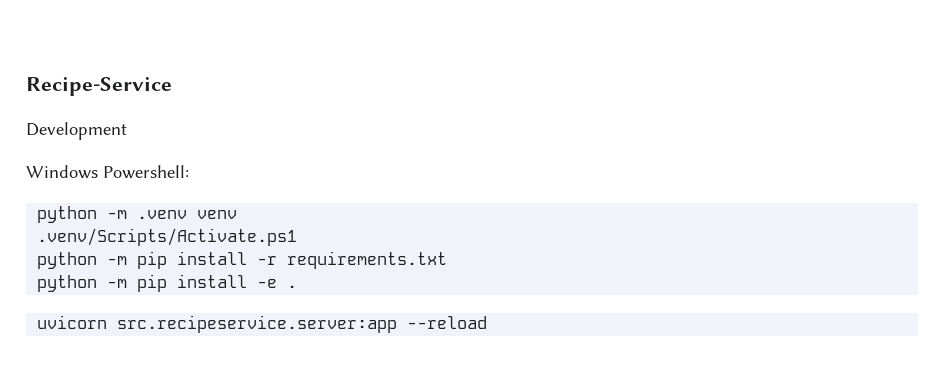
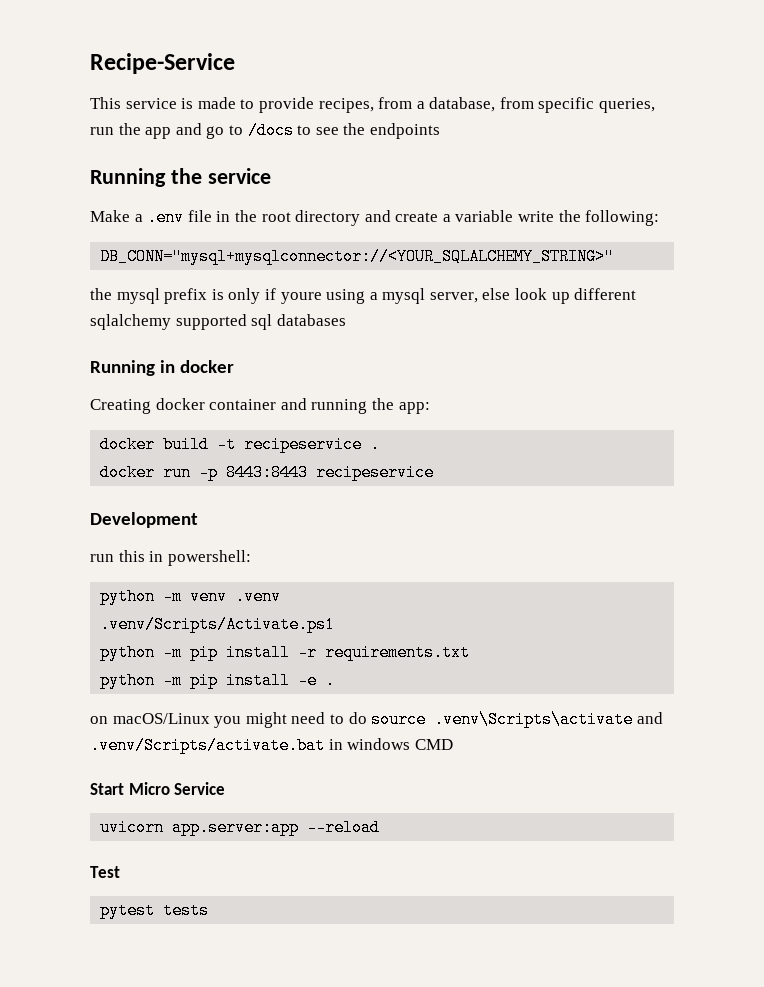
[26,122,127,140] [26,165,189,179] [37,206,128,223] Development // Windows Powershell: // python -m -> [90,97,656,113] [90,122,440,139] [90,168,271,187] [90,209,660,226] [100,248,615,265] [90,288,637,304] [90,314,346,330] [90,360,235,376] [90,398,430,414] [100,436,381,453] [100,464,435,481] [90,512,198,528] [90,550,251,566] [100,588,228,605] This service is made to provide recipes, from a database, from specific queries, run the app and go to /docs to see the endpoints // Running the service // Make a .env file in the root directory and create a variable write the following: // DB_CONN="mysql+mysqlconnector://<YOUR_SQLALCHEMY_STRING>" // the mysql prefix is only if youre using a mysql server, else look up different sqlalchemy supported sql databases // Running in docker // Creating docker container and running the app: // docker build -t recipeservice . // docker run -p 8443:8443 recipeservice // Development // run this in powershell: // python -m venv
[197,210,238,219] venv -> (282, 596) none
(298, 286) none -> [90,711,663,728] [90,737,453,754] [90,782,226,795] // on macOS/Linux you might need to do source .venv\Scripts\activate and .venv/Scripts/activate.bat in windows CMD // Start Micro Service
[117,315,398,333] src.recipeservice.server:app -> [172,819,300,836] app.server:app
(488, 322) none -> [90,866,120,878] [100,902,210,919] // Test // pytest tests

